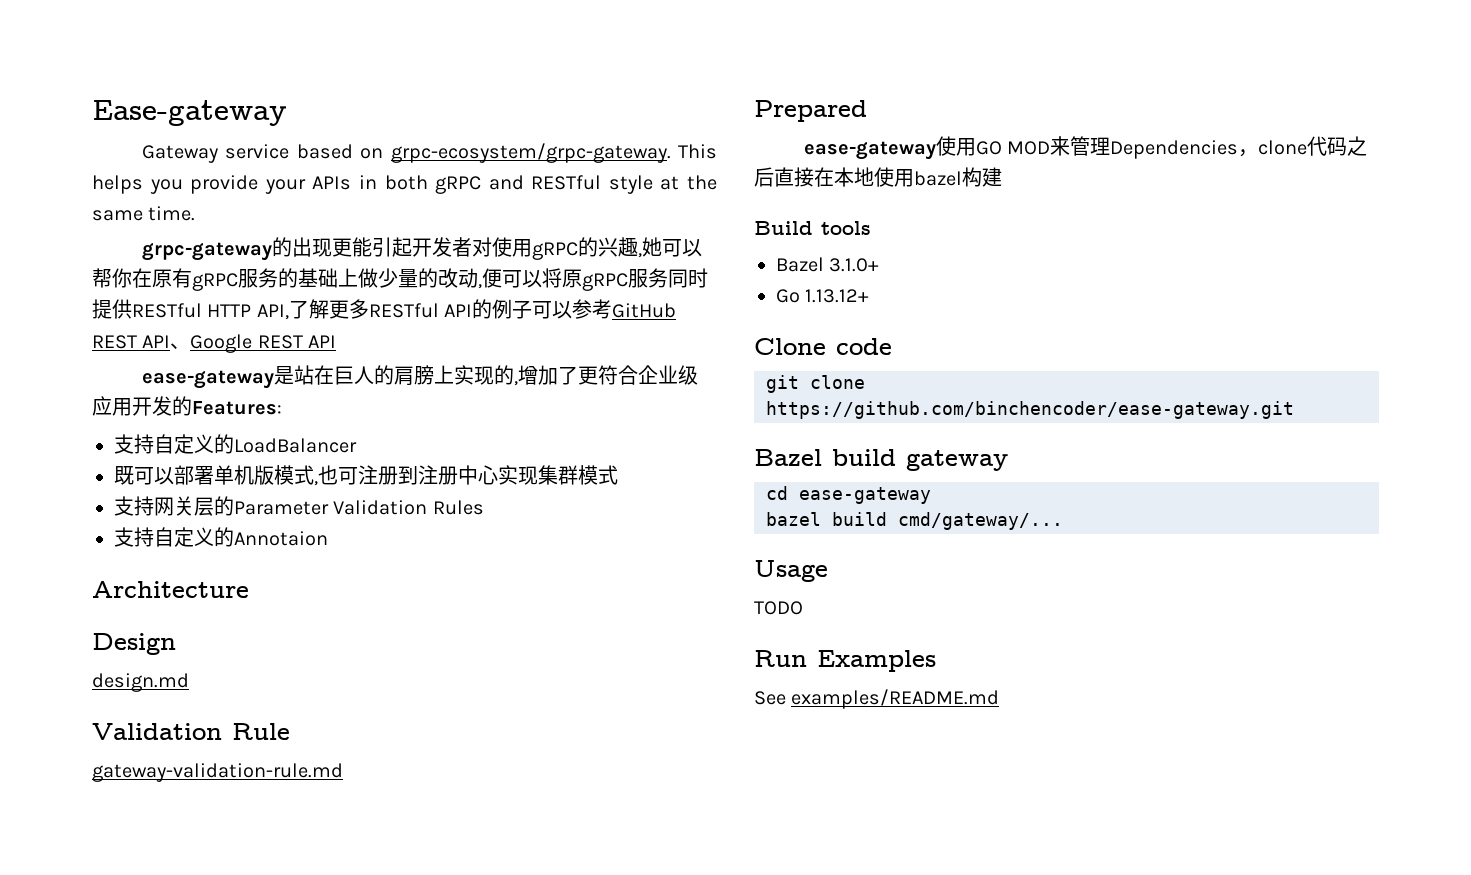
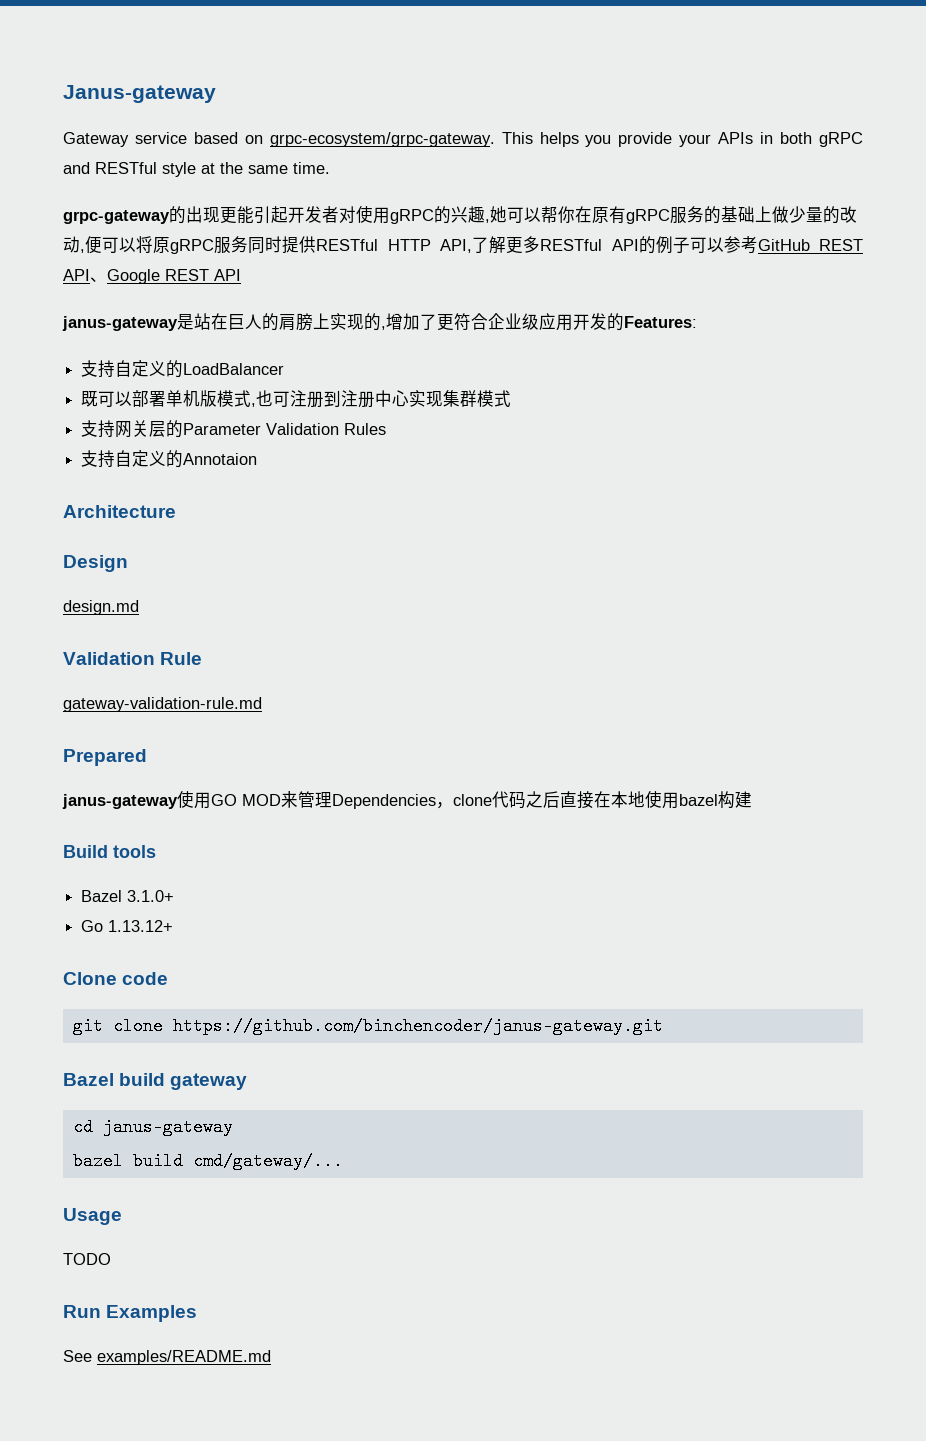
[92,100,287,126] Ease-gateway -> [63,85,216,103] Janus-gateway
[141,370,274,389] ease-gateway -> [62,316,178,331] janus-gateway
[803,141,936,160] ease-gateway -> [62,794,178,809] janus-gateway
[766,401,1294,419] https://github.com/binchencoder/ease-gateway.git -> [172,1017,663,1035] https://github.com/binchencoder/janus-gateway.git
[799,487,931,504] ease-gateway -> [102,1118,233,1136] janus-gateway

